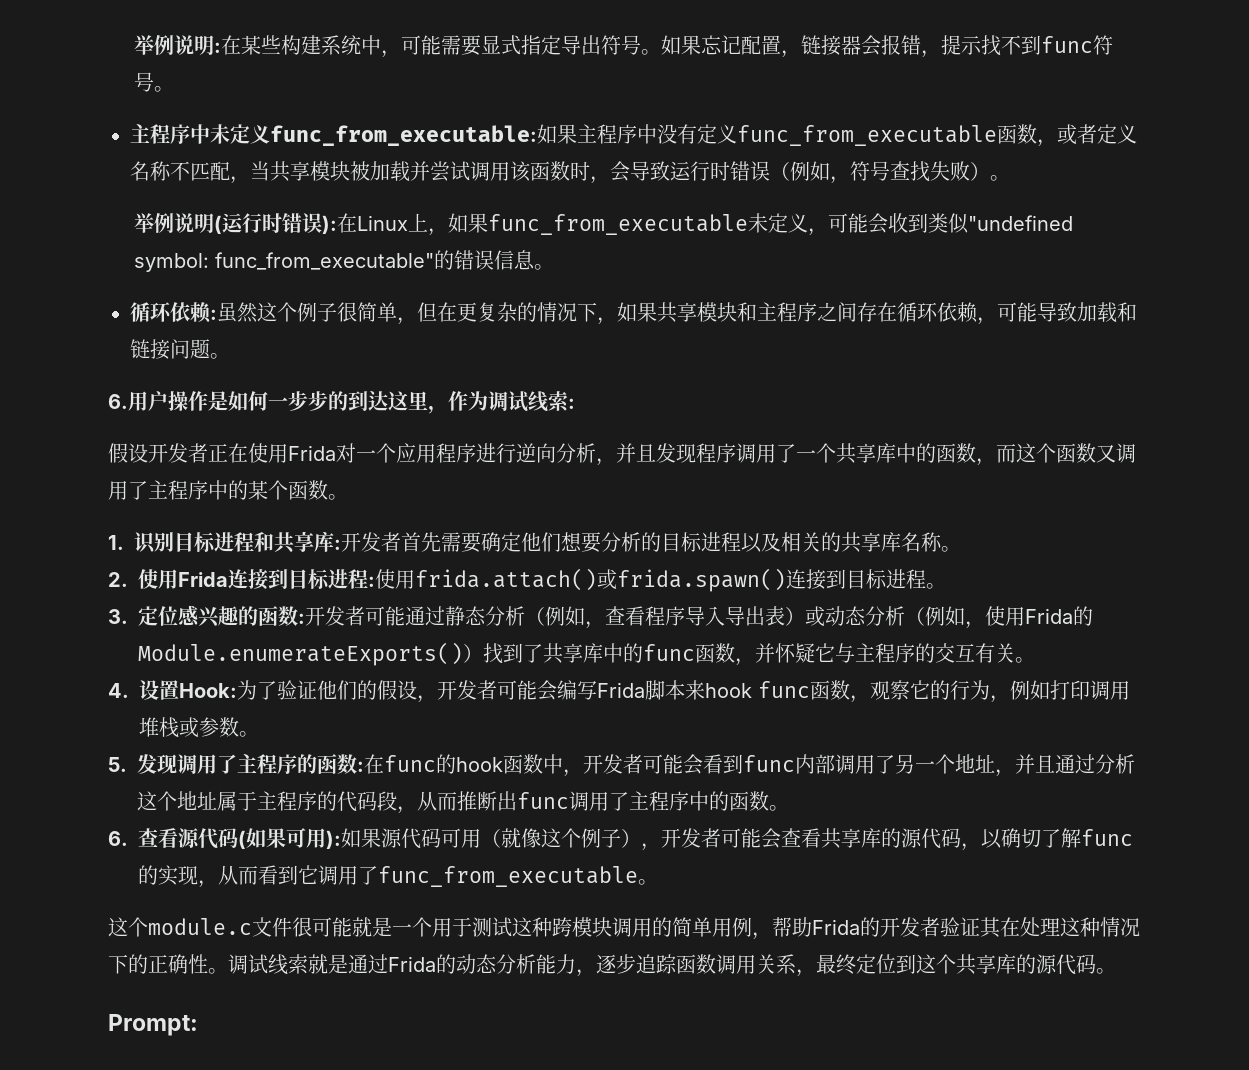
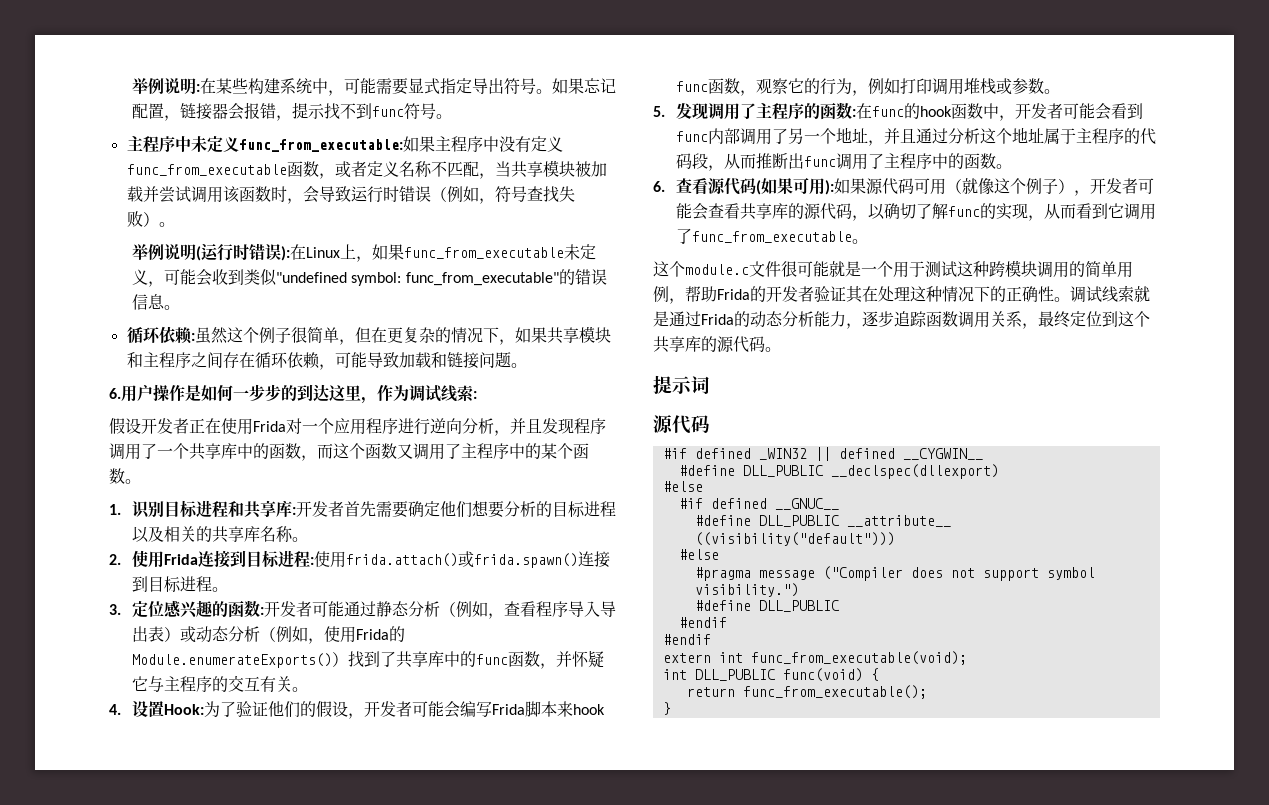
[108,1014,198,1036] Prompt: -> [653,375,710,394] [653,415,710,434] [662,447,983,461] [678,464,999,479] [662,481,703,492] [678,498,839,510] [694,515,951,527] [694,532,895,546] [678,549,719,560] [694,566,1095,581] [694,583,799,597] [694,600,840,612] [678,617,727,628] [662,634,711,645] [662,651,967,665] [662,668,879,682] [686,685,927,699] [662,702,671,715] 提示词 // 源代码 // #if defined _WIN32 || defined __CYGWIN__ // #define DLL_PUBLIC __declspec(dllexport) // #else // #if defined __GNUC__ // #define DLL_PUBLIC __attribute__ ((visibility("default"))) // #else // #pragma message ("Compiler does not support symbol visibility.") // #define DLL_PUBLIC // #endif // #endif // extern int func_from_executable(void); // int DLL_PUBLIC func(void) { // return func_from_executable(); // }

